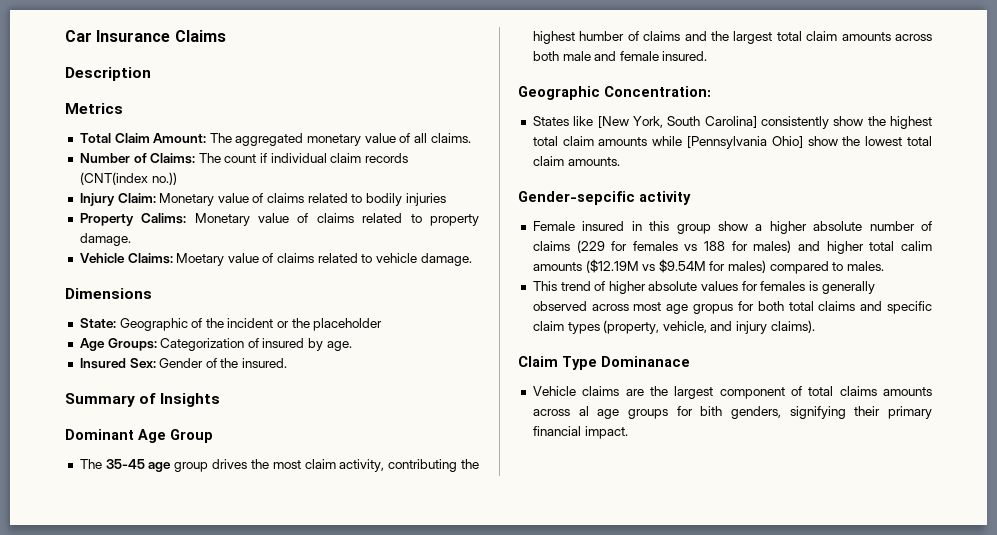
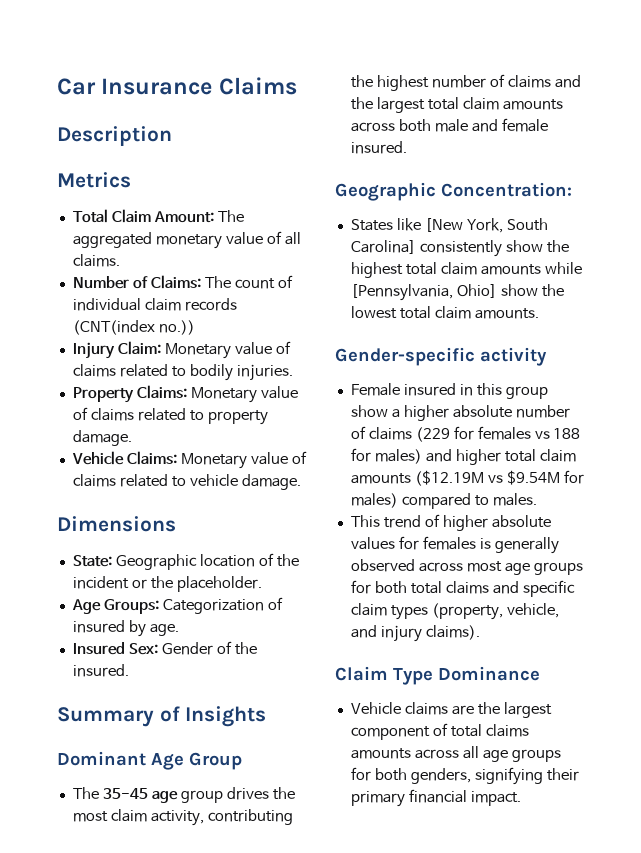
[260,153,268,163] if -> [277,275,293,288] of
[405,193,446,206] injuries -> [236,364,293,381] injuries.
[141,213,187,224] Calims: -> [136,385,187,399] Claims:
[176,253,225,266] Moetary -> [180,453,247,469] Monetary
(188, 324) none -> [199,554,255,567] location
[313,318,383,331] placeholder -> [176,576,262,592] placeholder.
[579,31,625,41] humber -> [431,75,486,88] number
[687,136,768,149] [Pennsylvania -> [350,284,453,301] [Pennsylvania,
[518,191,635,205] Gender-sepcific -> [335,347,475,366] Gender-specific
[900,241,932,251] calim -> [539,449,576,462] claim
[693,304,734,314] gropus -> [533,562,583,575] groups
[601,356,690,367] Dominanace -> [438,666,540,681] Dominance
[578,406,723,419] al age groups for bith -> [462,746,561,762] [350,767,407,781] all age groups for both

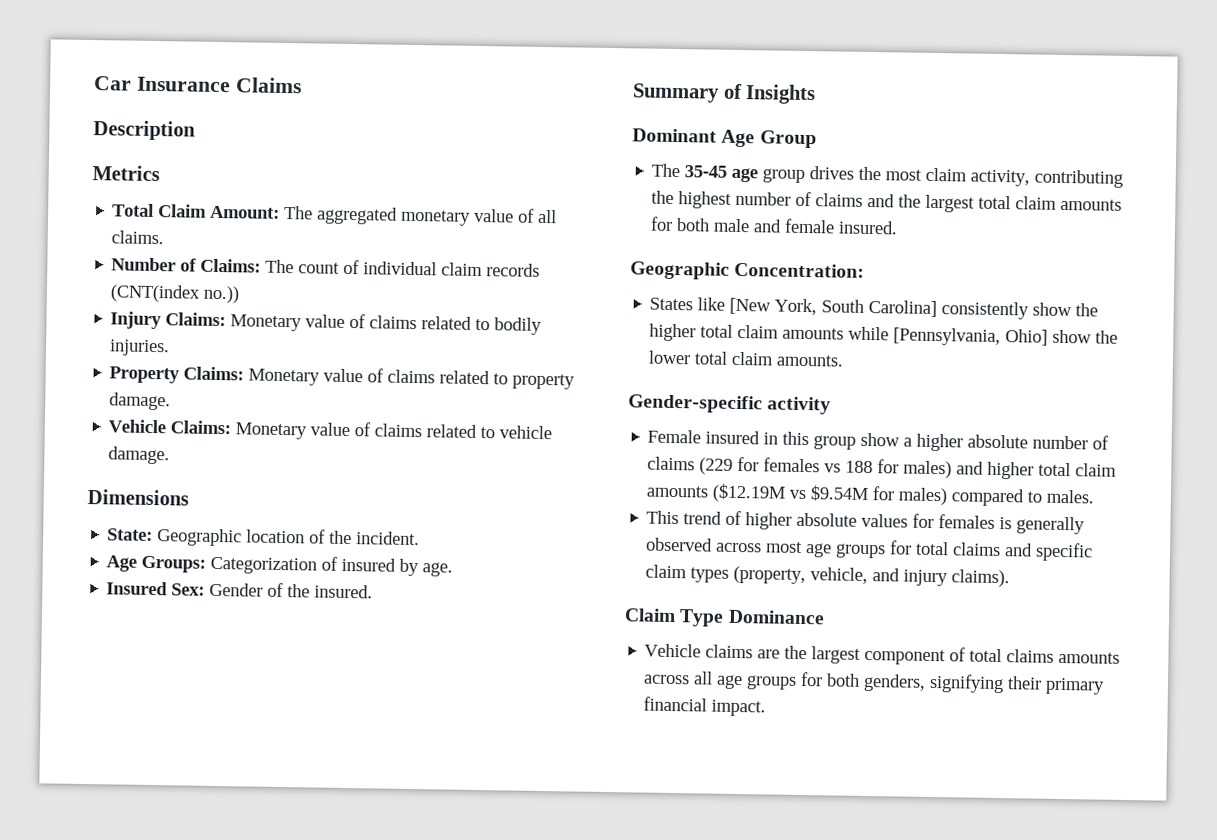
[117,341,161,355] Claim: -> [165,312,227,327] Claims:
[72,576,262,592] incident or the placeholder. -> [356,531,421,546] incident.
[350,122,395,132] across -> [650,216,674,231] for
[350,262,403,278] highest -> [649,323,697,342] higher
[350,306,397,319] lowest -> [648,350,692,365] lower
[374,581,407,594] both -> (913, 547) none

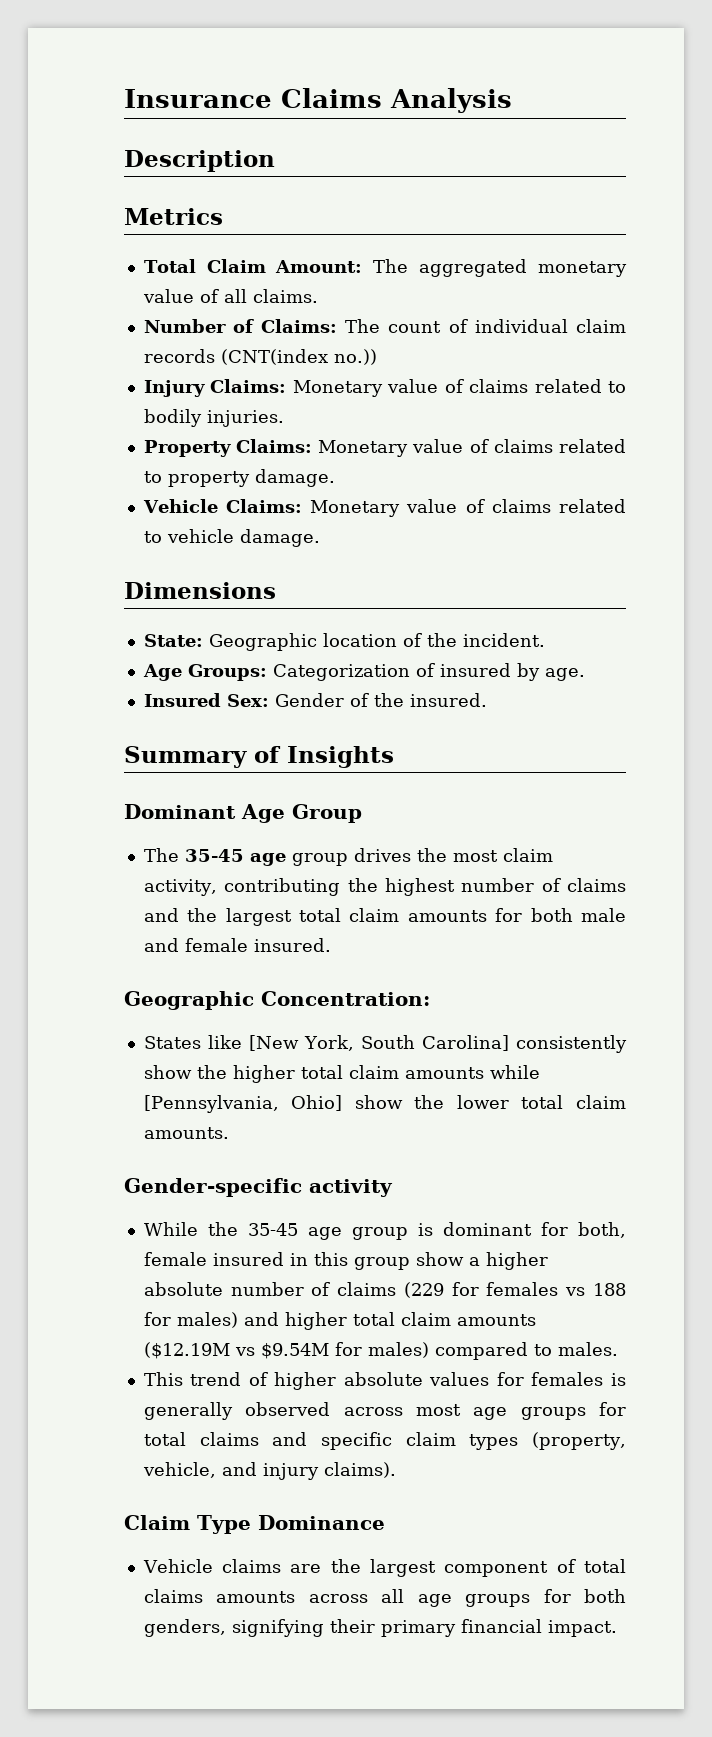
[94,76,132,91] Car -> (124, 98) none
(302, 85) none -> [390,88,512,113] Analysis
[647,429,702,444] Female -> [143,1222,626,1240] [143,1252,207,1266] While the 35-45 age group is dominant for both, female

